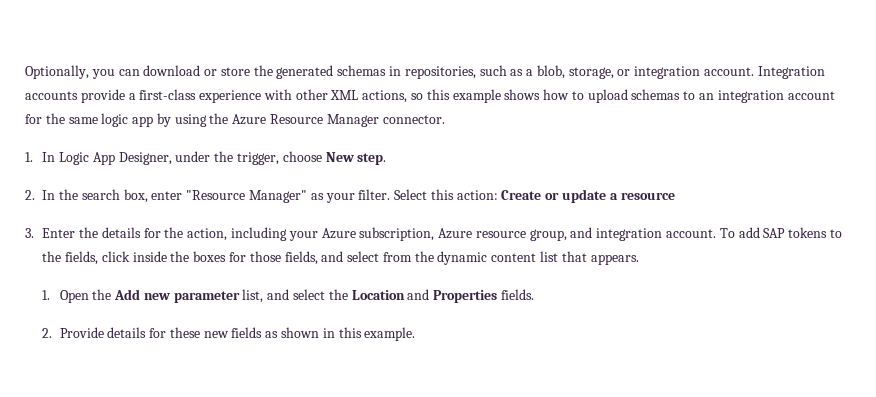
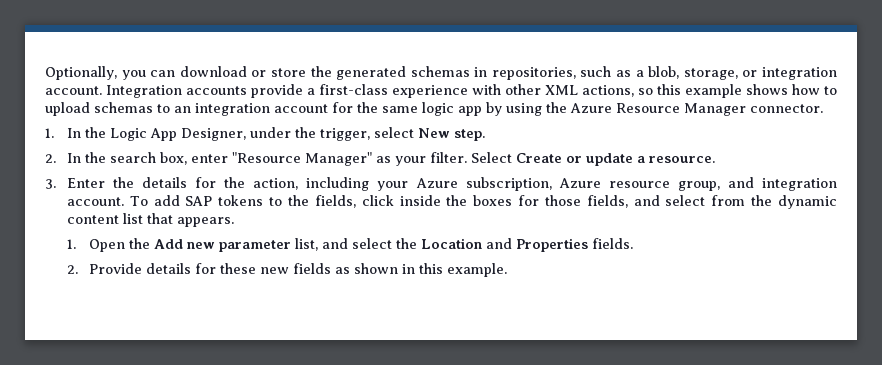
(56, 157) none -> [84,127,106,138] the
[282,151,322,162] choose -> [373,127,414,138] select
[430,189,498,200] this action: -> (512, 157) none
[620,192,675,200] resource -> [648,156,715,163] resource.

